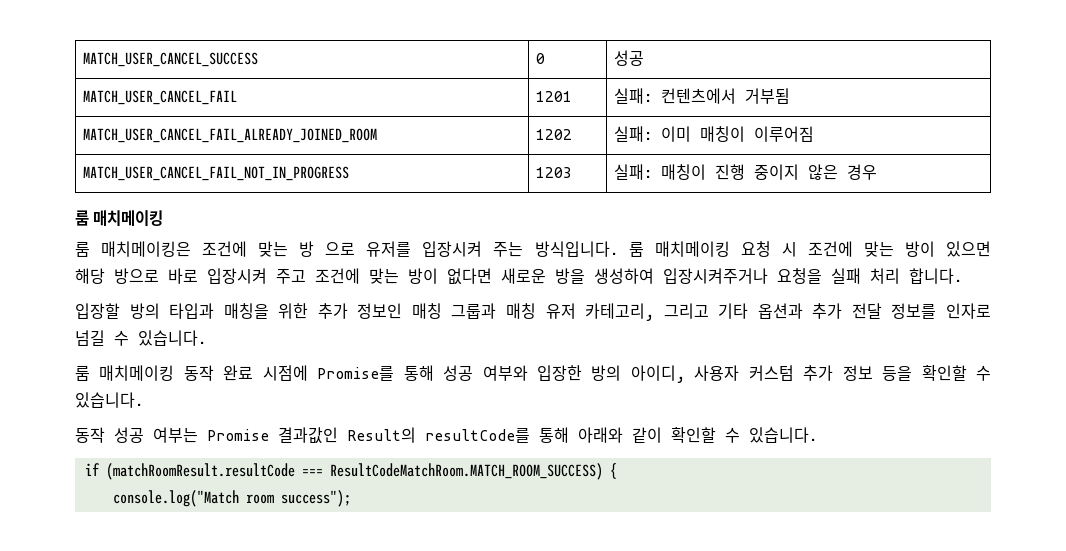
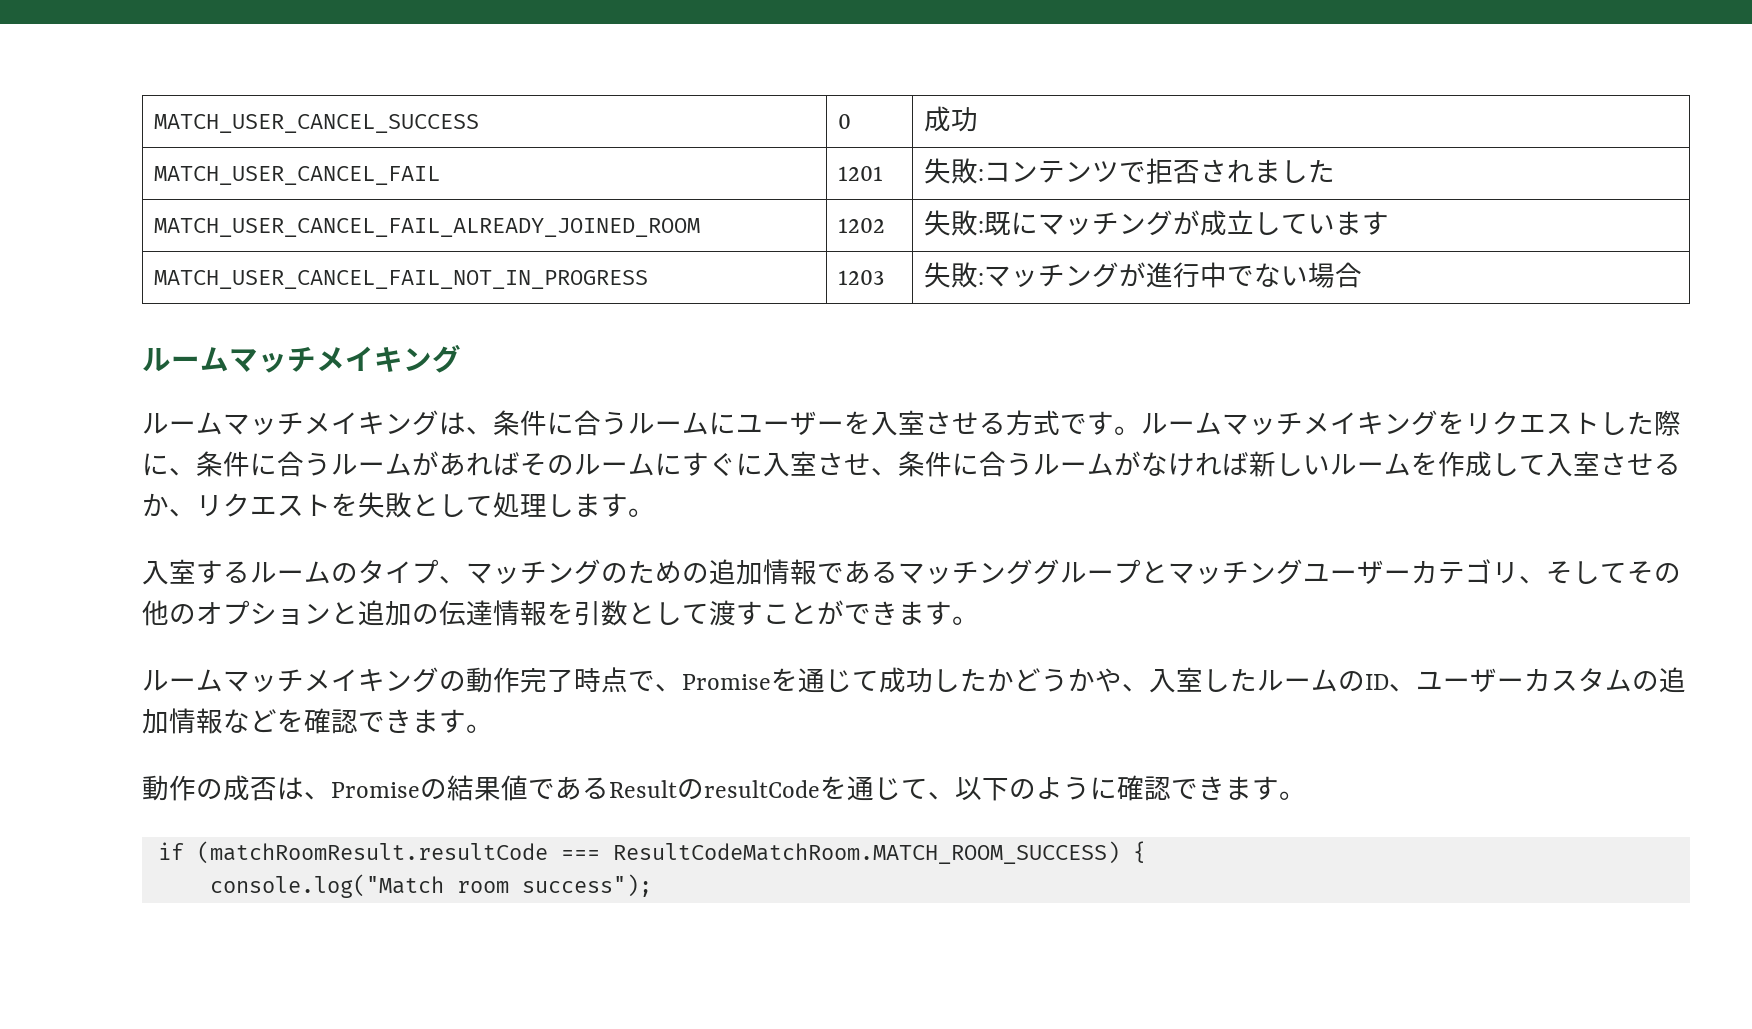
[614,50,645,66] 성공 -> [923,106,978,132] 成功
[614,88,791,104] [83,128,378,143] [536,129,573,140] [614,126,815,142] [83,166,350,181] [536,167,573,178] [614,164,878,180] [75,210,164,227] [75,241,991,257] [75,268,962,285] [75,303,991,321] [75,330,206,346] [75,365,992,383] [75,392,143,408] [75,427,817,444] 실패: 컨텐츠에서 거부됨 // MATCH_USER_CANCEL_FAIL_ALREADY_JOINED_ROOM | 1202 | 실패: 이미 매칭이 이루어짐 // MATCH_USER_CANCEL_FAIL_NOT_IN_PROGRESS | 1203 | 실패: 매칭이 진행 중이지 않은 경우 // 룸 매치메이킹 // 룸 매치메이킹은 조건에 맞는 방 으로 유저를 입장시켜 주는 방식입니다. 룸 매치메이킹 요청 시 조건에 맞는 방이 있으면 해당 방으로 바로 입장시켜 주고 조건에 맞는 방이 없다면 새로운 방을 생성하여 입장시켜주거나 요청을 실패 처리 합니다. // 입장할 방의 타입과 매칭을 위한 추가 정보인 매칭 그룹과 매칭 유저 카테고리, 그리고 기타 옵션과 추가 전달 정보를 인자로 넘길 수 있습니다. // 룸 매치메이킹 동작 완료 시점에 Promise를 통해 성공 여부와 입장한 방의 아이디, 사용자 커스텀 추가 정보 등을 확인할 수 있습니다. // 동작 성공 여부는 Promise 결과값인 Result의 resultCode를 통해 아래와 같이 확인할 수 있습니다. -> [923,158,1335,184] [153,218,700,237] [837,218,885,233] [923,210,1389,236] [153,270,648,289] [837,270,884,285] [923,262,1362,288] [142,344,461,373] [142,410,1681,436] [142,451,1681,477] [142,492,655,518] [142,559,1681,585] [142,600,979,626] [142,667,1686,693] [142,708,493,734] [142,775,1306,801] 失敗:コンテンツで拒否されました // MATCH_USER_CANCEL_FAIL_ALREADY_JOINED_ROOM | 1202 | 失敗:既にマッチングが成立しています // MATCH_USER_CANCEL_FAIL_NOT_IN_PROGRESS | 1203 | 失敗:マッチングが進行中でない場合 // ルームマッチメイキング // ルームマッチメイキングは、条件に合うルームにユーザーを入室させる方式です。ルームマッチメイキングをリクエストした際に、条件に合うルームがあればそのルームにすぐに入室させ、条件に合うルームがなければ新しいルームを作成して入室させるか、リクエストを失敗として処理します。 // 入室するルームのタイプ、マッチングのための追加情報であるマッチンググループとマッチングユーザーカテゴリ、そしてその他のオプションと追加の伝達情報を引数として渡すことができます。 // ルームマッチメイキングの動作完了時点で、Promiseを通じて成功したかどうかや、入室したルームのID、ユーザーカスタムの追加情報などを確認できます。 // 動作の成否は、Promiseの結果値であるResultのresultCodeを通じて、以下のように確認できます。

